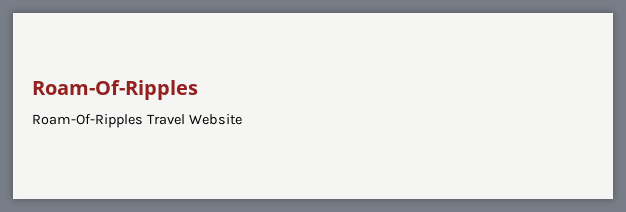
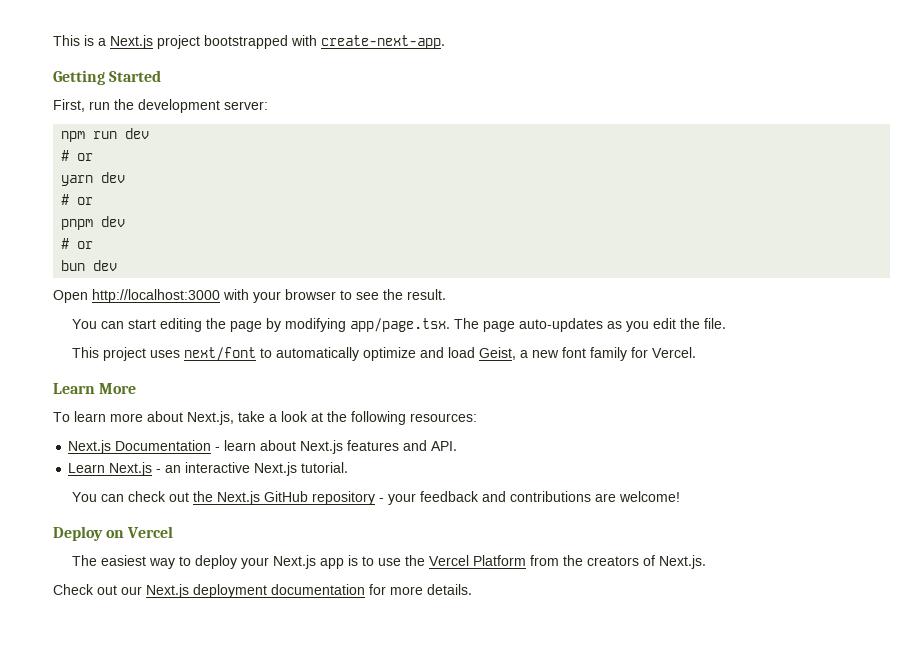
[32,80,198,100] [32,114,242,128] Roam-Of-Ripples // Roam-Of-Ripples Travel Website -> [53,35,445,49] [53,70,162,85] [53,99,268,113] [61,128,150,142] [61,150,94,161] [61,172,126,186] [61,194,94,205] [61,216,126,230] [61,238,94,249] [61,260,118,271] [53,289,446,303] [72,318,727,332] [72,347,697,361] [53,383,137,394] [53,411,477,425] [68,440,458,454] [68,462,349,476] [72,491,681,505] [53,526,174,541] [72,555,707,569] [53,584,472,598] This is a Next.js project bootstrapped with create-next-app. // Getting Started // First, run the development server: // npm run dev // # or // yarn dev // # or // pnpm dev // # or // bun dev // Open http://localhost:3000 with your browser to see the result. // You can start editing the page by modifying app/page.tsx. The page auto-updates as you edit the file. // This project uses next/font to automatically optimize and load Geist, a new font family for Vercel. // Learn More // To learn more about Next.js, take a look at the following resources: // Next.js Documentation - learn about Next.js features and API. // Learn Next.js - an interactive Next.js tutorial. // You can check out the Next.js GitHub repository - your feedback and contributions are welcome! // Deploy on Vercel // The easiest way to deploy your Next.js app is to use the Vercel Platform from the creators of Next.js. // Check out our Next.js deployment documentation for more details.

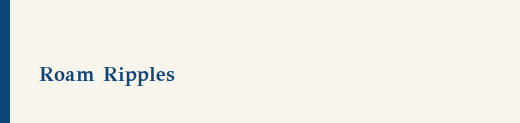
[53,35,445,49] [53,70,162,85] [53,99,268,113] [61,128,150,142] [61,150,94,161] [61,172,126,186] [61,194,94,205] [61,216,126,230] [61,238,94,249] [61,260,118,271] [53,289,446,303] [72,318,727,332] [72,347,697,361] [53,383,137,394] [53,411,477,425] [68,440,458,454] [68,462,349,476] [72,491,681,505] [53,526,174,541] [72,555,707,569] [53,584,472,598] This is a Next.js project bootstrapped with create-next-app. // Getting Started // First, run the development server: // npm run dev // # or // yarn dev // # or // pnpm dev // # or // bun dev // Open http://localhost:3000 with your browser to see the result. // You can start editing the page by modifying app/page.tsx. The page auto-updates as you edit the file. // This project uses next/font to automatically optimize and load Geist, a new font family for Vercel. // Learn More // To learn more about Next.js, take a look at the following resources: // Next.js Documentation - learn about Next.js features and API. // Learn Next.js - an interactive Next.js tutorial. // You can check out the Next.js GitHub repository - your feedback and contributions are welcome! // Deploy on Vercel // The easiest way to deploy your Next.js app is to use the Vercel Platform from the creators of Next.js. // Check out our Next.js deployment documentation for more details. -> [39,67,175,86] Roam Ripples

